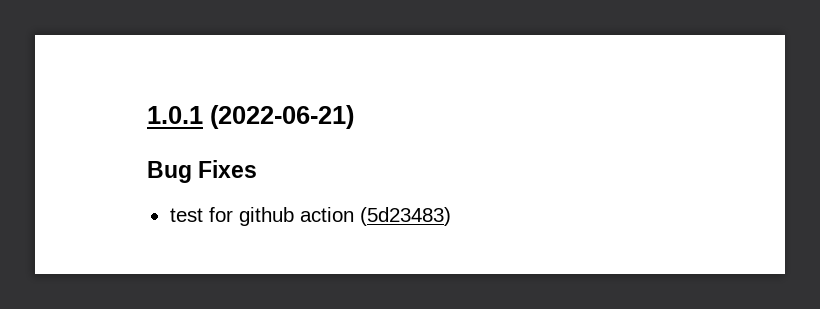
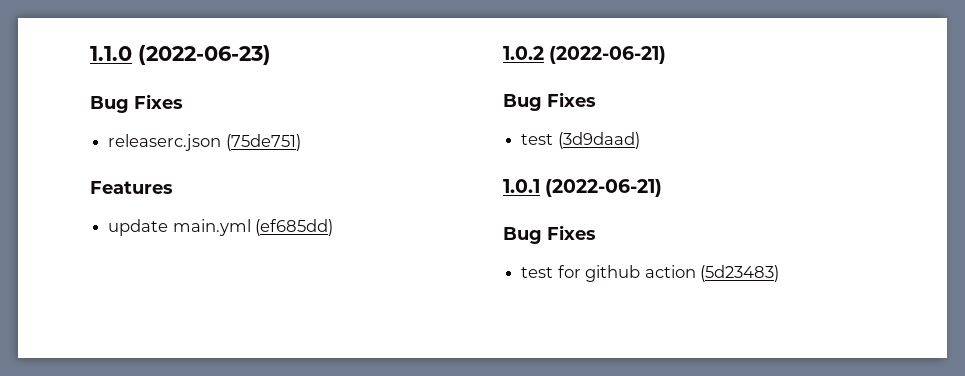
(147, 115) none -> [90,45,271,65] [90,94,183,113] [108,134,301,151] [90,181,173,194] [108,219,334,236] [503,46,667,64] [503,92,596,111] [521,132,640,149] 1.1.0 (2022-06-23) // Bug Fixes // releaserc.json (75de751) // Features // update main.yml (ef685dd) // 1.0.2 (2022-06-21) // Bug Fixes // test (3d9daad) //

